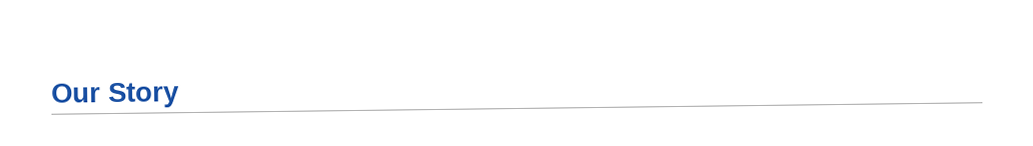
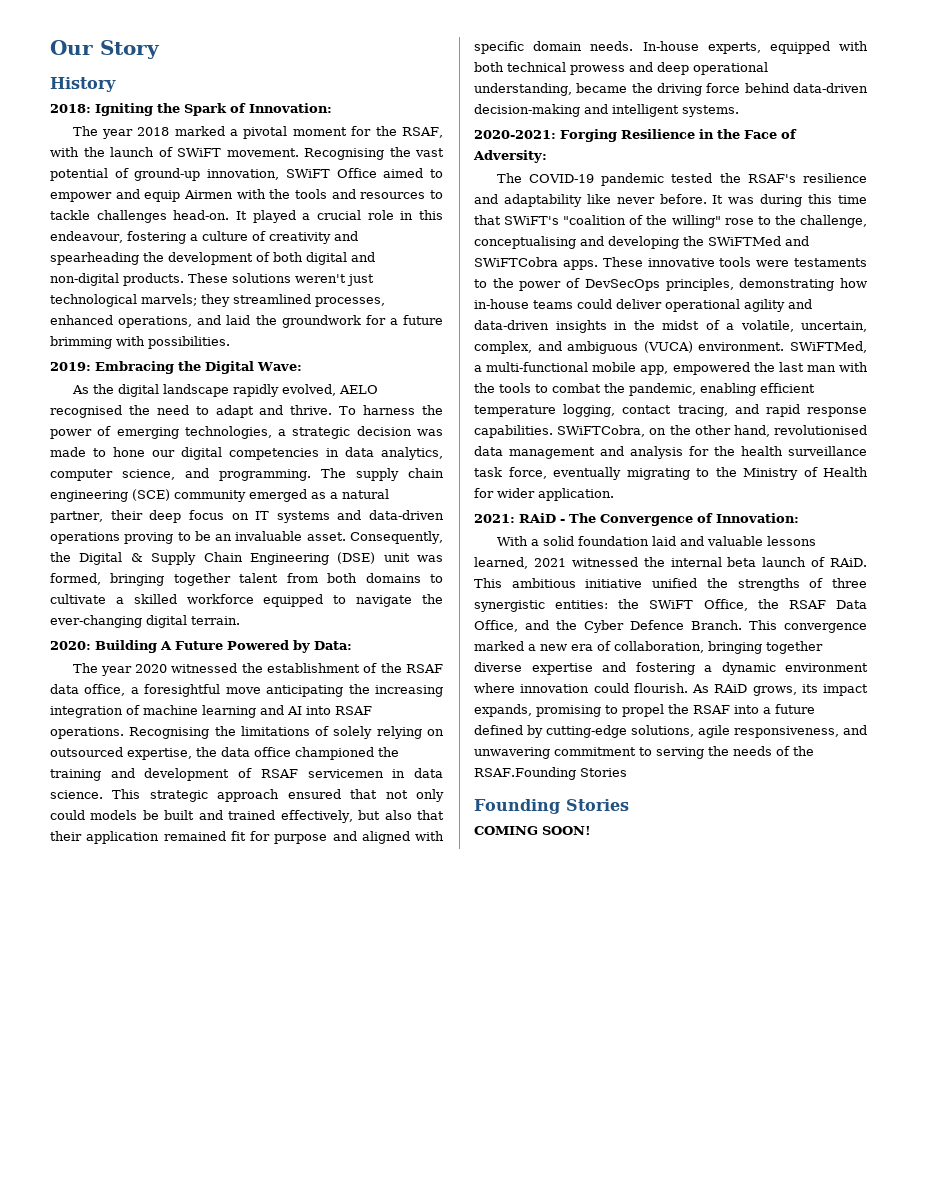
(180, 95) none -> [50,77,116,92] [50,103,332,116] [72,126,444,139] [50,147,444,160] [50,168,444,181] [50,189,444,202] [50,210,443,223] [50,231,358,244] [50,252,375,265] [50,273,374,286] [50,294,385,307] [50,315,443,328] [50,336,230,349] [50,361,302,374] [71,384,378,397] [50,405,444,418] [50,426,443,439] [50,447,443,460] [50,468,444,481] [50,489,389,502] [50,510,444,523] [50,531,444,544] [50,552,443,565] [50,573,443,586] [50,594,443,607] [50,615,240,628] [50,640,352,653] [72,663,444,676] [50,684,443,697] [50,705,372,718] [50,726,444,739] [50,747,399,760] [50,768,444,781] [50,789,444,802] [50,810,444,823] [50,831,444,844] [474,41,868,54] [474,62,768,75] [474,83,868,96] [474,104,739,117] [474,129,797,142] [473,150,547,163] [496,173,867,186] [474,194,867,207] [474,215,867,228] [474,236,809,249] [474,257,867,270] [474,278,867,291] [474,299,812,312] [474,320,867,333] [474,341,867,354] [474,362,868,375] [474,383,815,396] [474,404,867,417] [474,425,867,438] [474,446,867,459] [474,467,868,480] [474,488,614,501] [474,513,799,526] [496,536,816,546] [474,557,867,569] [474,578,867,591] [474,599,867,612] [474,620,867,633] [474,641,823,654] [474,662,868,675] [474,683,868,696] [474,704,815,717] [474,725,867,738] [474,746,814,759] [474,767,627,780] [474,799,629,814] [474,826,591,835] // History // 2018: Igniting the Spark of Innovation: // The year 2018 marked a pivotal moment for the RSAF, with the launch of SWiFT movement. Recognising the vast potential of ground-up innovation, SWiFT Office aimed to empower and equip Airmen with the tools and resources to tackle challenges head-on. It played a crucial role in this endeavour, fostering a culture of creativity and spearheading the development of both digital and non-digital products. These solutions weren't just technological marvels; they streamlined processes, enhanced operations, and laid the groundwork for a future brimming with possibilities. // 2019: Embracing the Digital Wave: // As the digital landscape rapidly evolved, AELO recognised the need to adapt and thrive. To harness the power of emerging technologies, a strategic decision was made to hone our digital competencies in data analytics, computer science, and programming. The supply chain engineering (SCE) community emerged as a natural partner, their deep focus on IT systems and data-driven operations proving to be an invaluable asset. Consequently, the Digital & Supply Chain Engineering (DSE) unit was formed, bringing together talent from both domains to cultivate a skilled workforce equipped to navigate the ever-changing digital terrain. // 2020: Building A Future Powered by Data: // The year 2020 witnessed the establishment of the RSAF data office, a foresightful move anticipating the increasing integration of machine learning and AI into RSAF operations. Recognising the limitations of solely relying on outsourced expertise, the data office championed the training and development of RSAF servicemen in data science. This strategic approach ensured that not only could models be built and trained effectively, but also that their application remained fit for purpose and aligned with specific domain needs. In-house experts, equipped with both technical prowess and deep operational understanding, became the driving force behind data-driven decision-making and intelligent systems. // 2020-2021: Forging Resilience in the Face of Adversity: // The COVID-19 pandemic tested the RSAF's resilience and adaptability like never before. It was during this time that SWiFT's "coalition of the willing" rose to the challenge, conceptualising and developing the SWiFTMed and SWiFTCobra apps. These innovative tools were testaments to the power of DevSecOps principles, demonstrating how in-house teams could deliver operational agility and data-driven insights in the midst of a volatile, uncertain, complex, and ambiguous (VUCA) environment. SWiFTMed, a multi-functional mobile app, empowered the last man with the tools to combat the pandemic, enabling efficient temperature logging, contact tracing, and rapid response capabilities. SWiFTCobra, on the other hand, revolutionised data management and analysis for the health surveillance task force, eventually migrating to the Ministry of Health for wider application. // 2021: RAiD - The Convergence of Innovation: // With a solid foundation laid and valuable lessons learned, 2021 witnessed the internal beta launch of RAiD. This ambitious initiative unified the strengths of three synergistic entities: the SWiFT Office, the RSAF Data Office, and the Cyber Defence Branch. This convergence marked a new era of collaboration, bringing together diverse expertise and fostering a dynamic environment where innovation could flourish. As RAiD grows, its impact expands, promising to propel the RSAF into a future defined by cutting-edge solutions, agile responsiveness, and unwavering commitment to serving the needs of the RSAF.Founding Stories // Founding Stories // COMING SOON!

